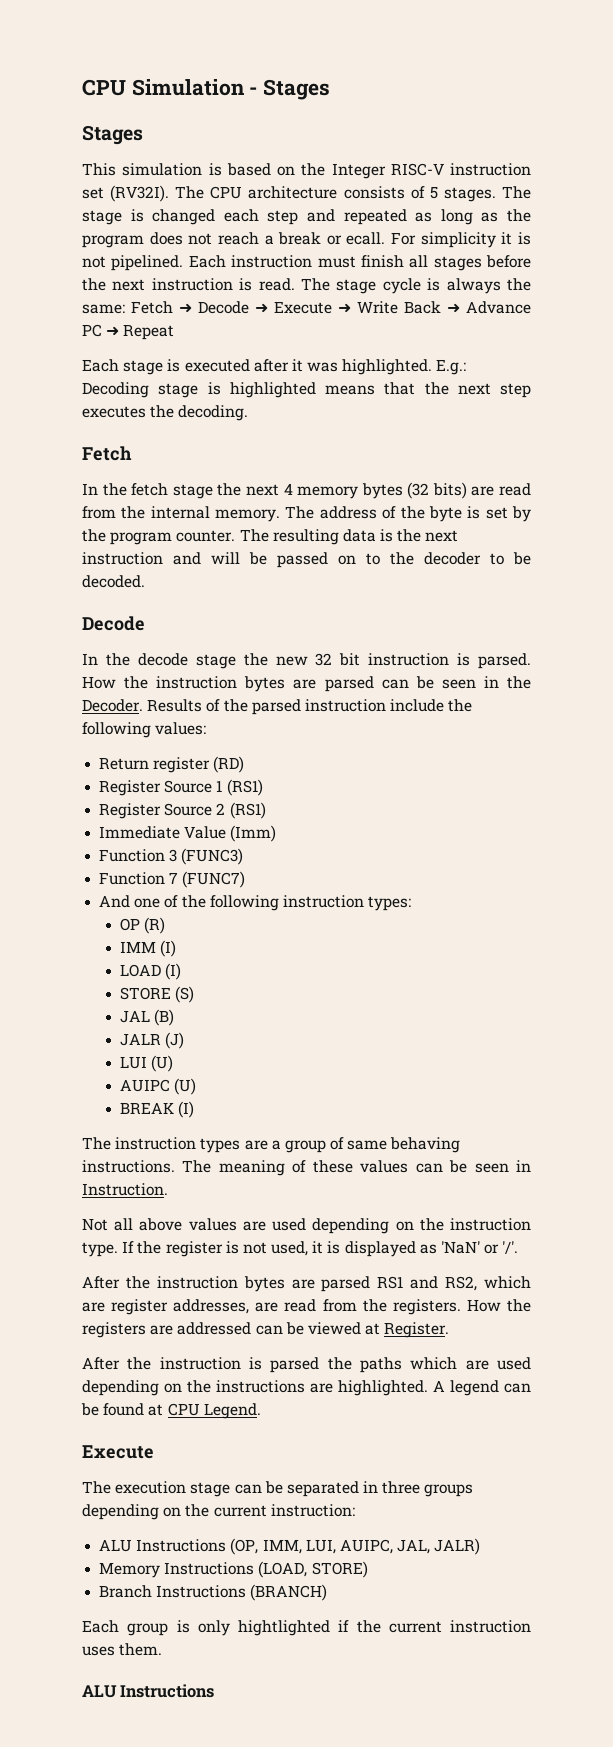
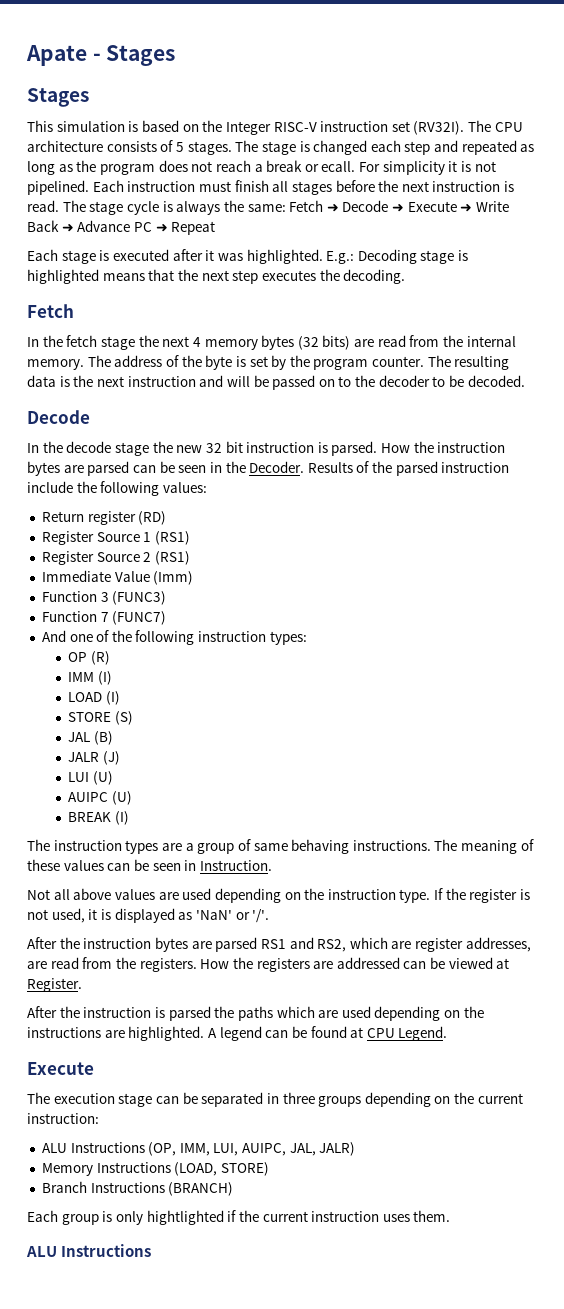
[82,79,245,96] CPU Simulation -> [26,45,87,66] Apate

